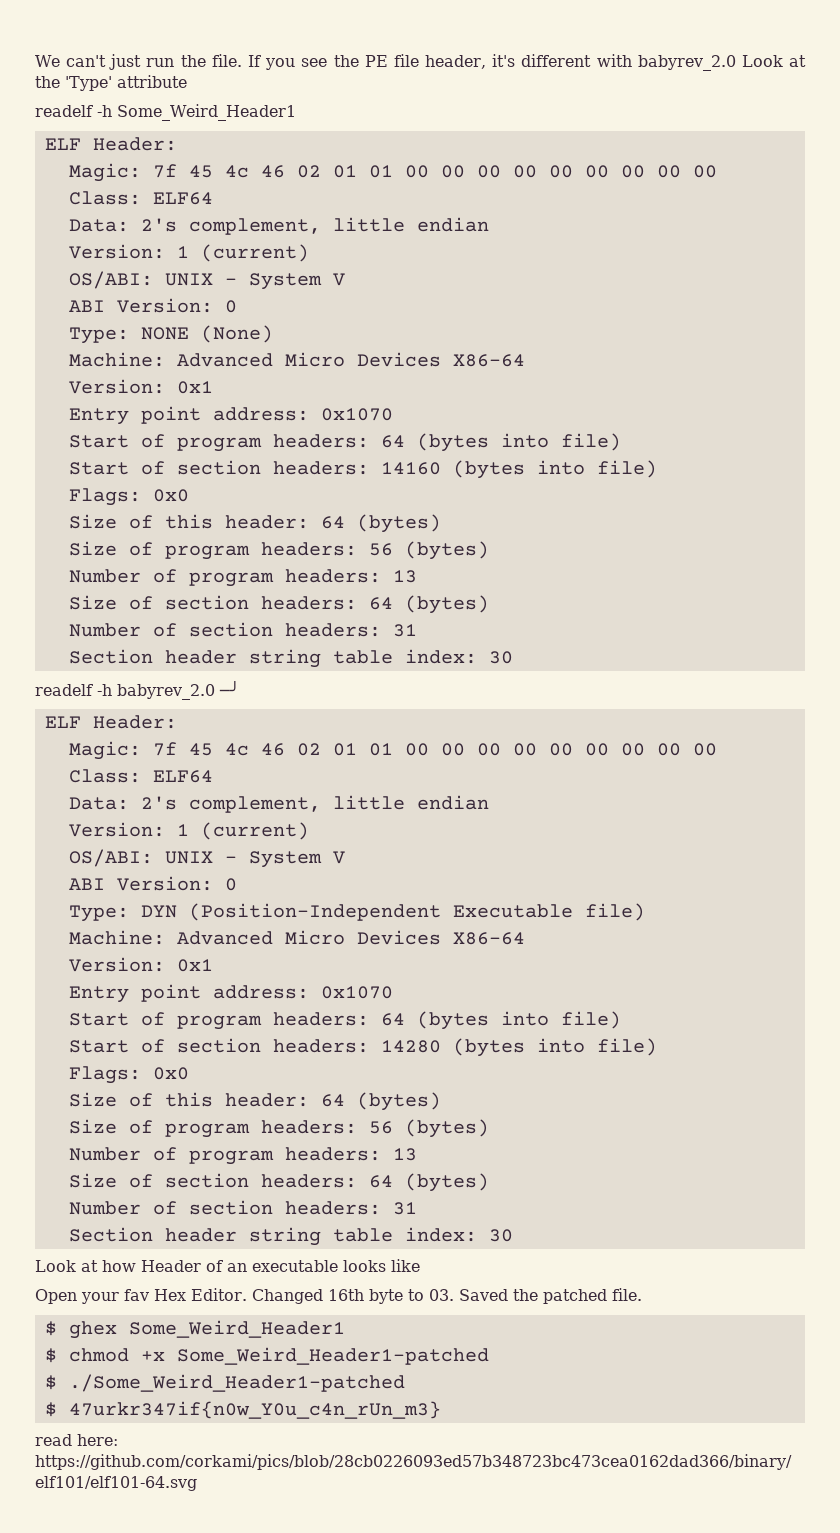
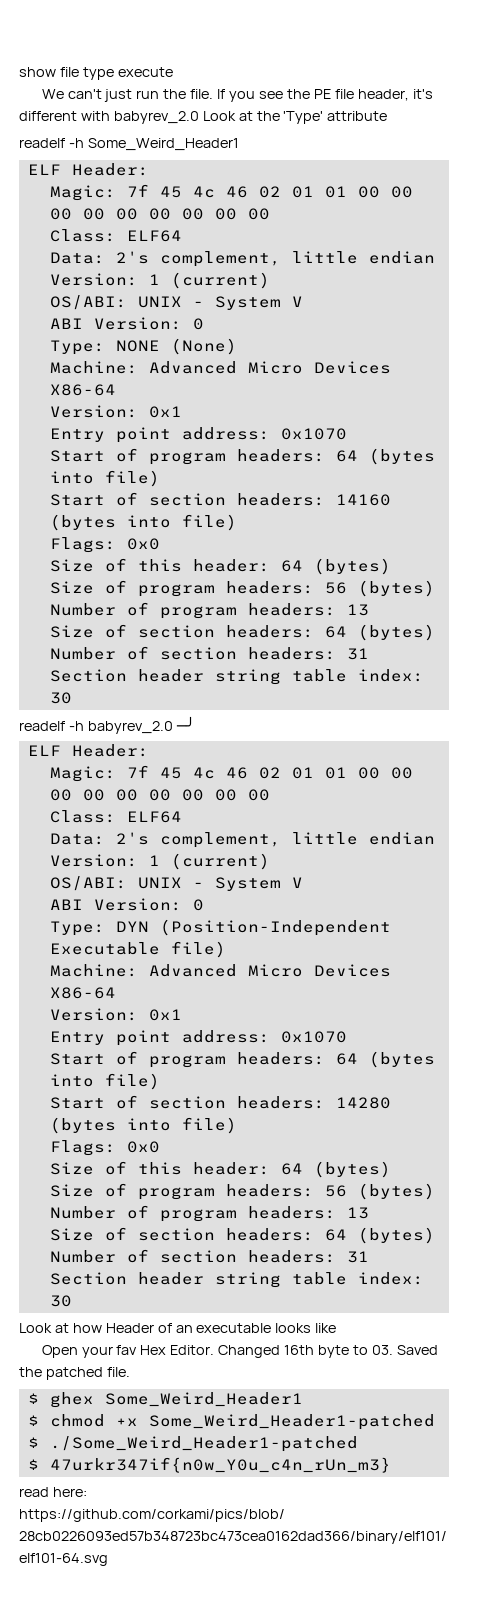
(35, 61) none -> [19,67,173,80] show file type execute //

